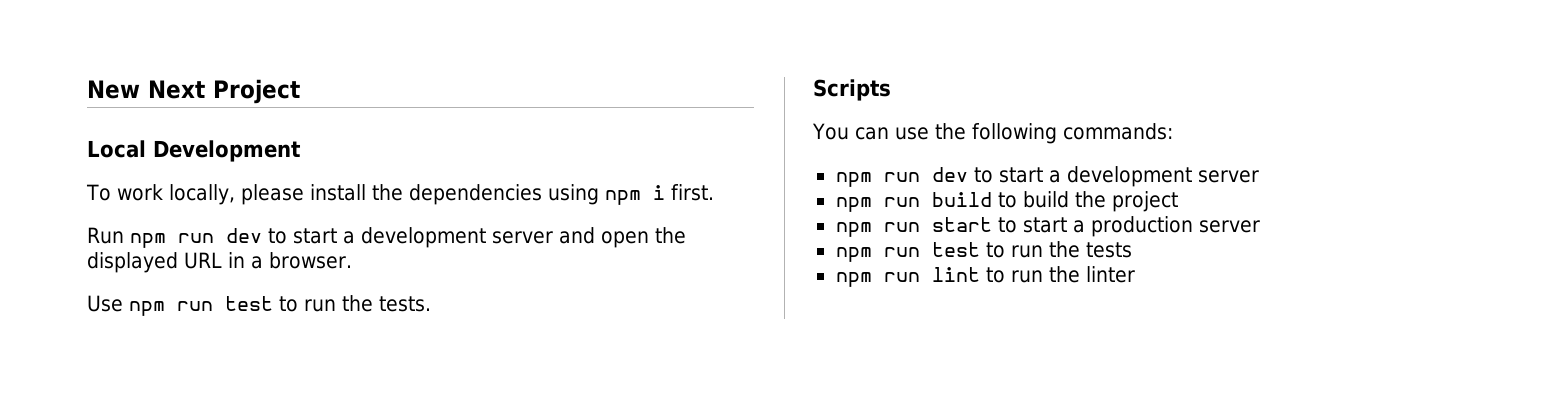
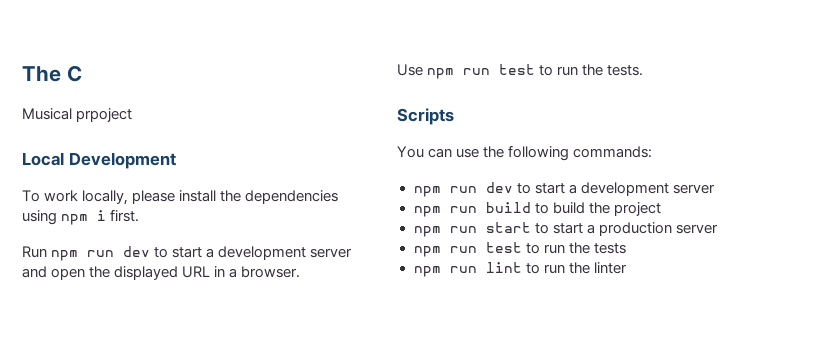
[87,79,300,104] New Next Project -> [22,65,82,82] [22,108,133,122] The C // Musical prpoject

